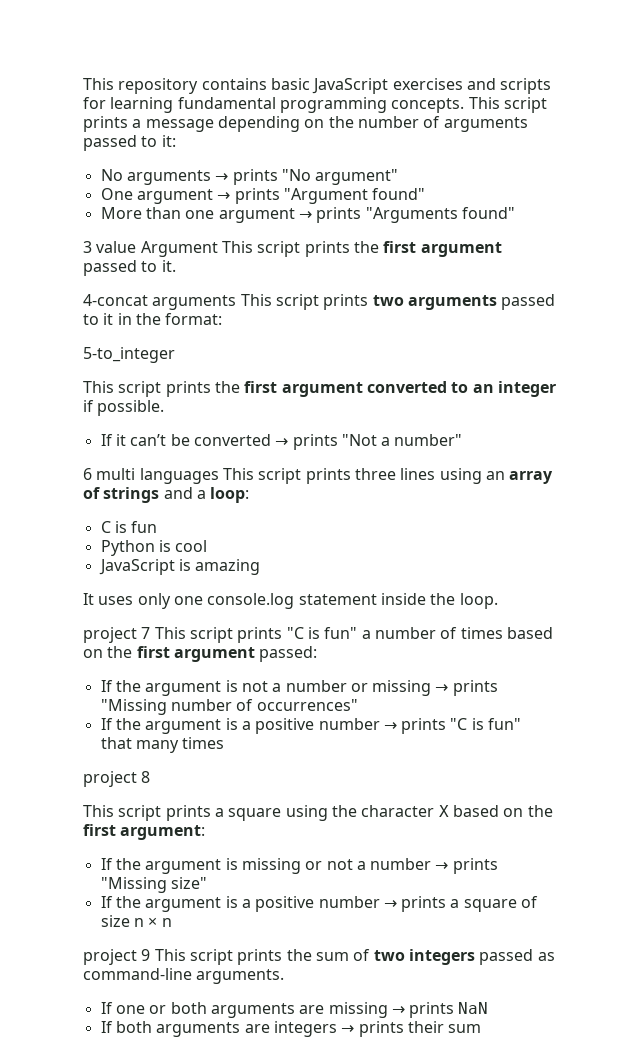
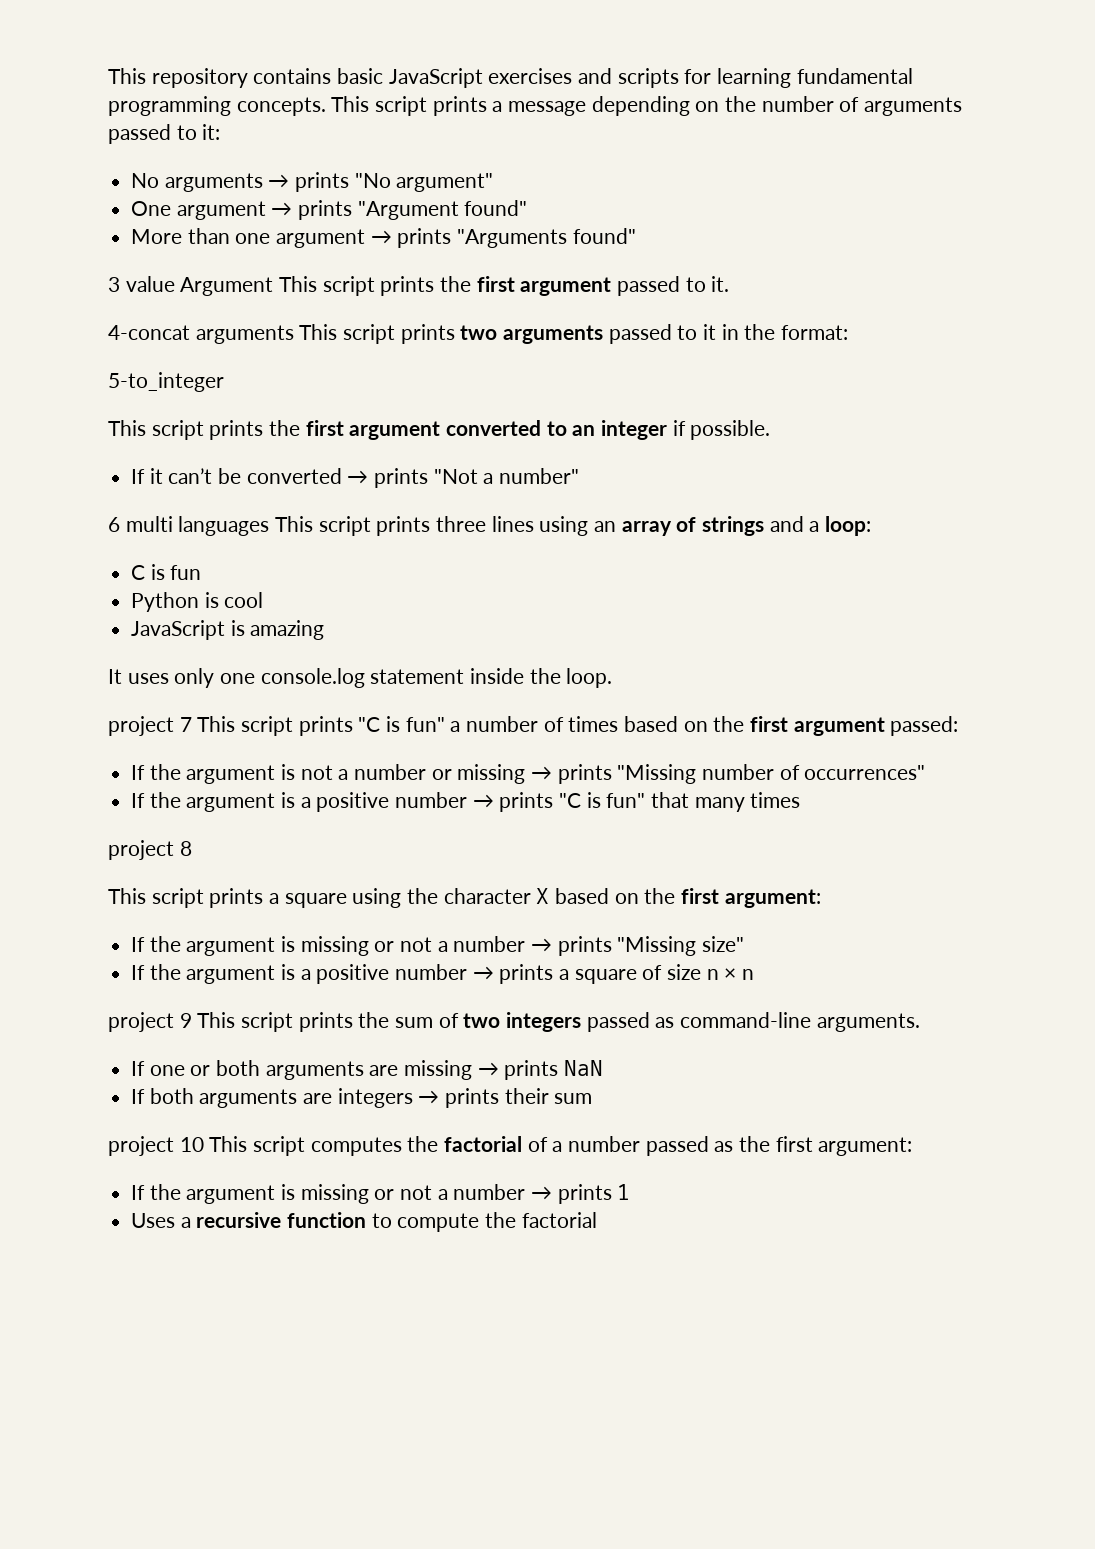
(482, 1028) none -> [108,1136,913,1156] [131,1184,631,1204] [131,1212,597,1232] // project 10 This script computes the factorial of a number passed as the first argument: // If the argument is missing or not a number → prints 1 // Uses a recursive function to compute the factorial

